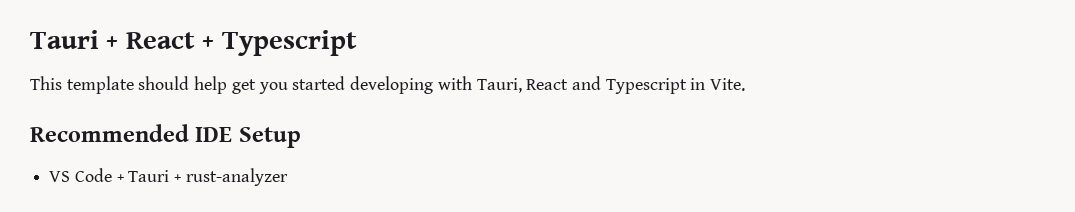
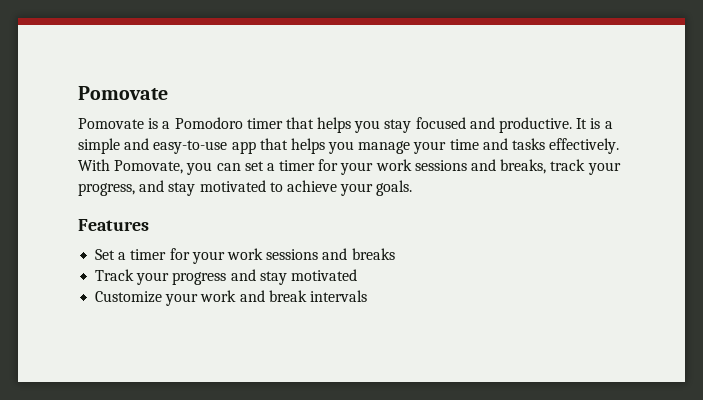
[30,30,357,56] [30,76,746,94] [30,124,301,148] [49,168,288,186] Tauri + React + Typescript // This template should help get you started developing with Tauri, React and Typescript in Vite. // Recommended IDE Setup // VS Code + Tauri + rust-analyzer -> [78,86,168,100] [78,117,613,133] [78,138,620,154] [78,159,621,175] [78,180,413,196] [78,219,149,231] [95,248,395,264] [95,269,357,285] [95,290,367,306] Pomovate // Pomovate is a Pomodoro timer that helps you stay focused and productive. It is a simple and easy-to-use app that helps you manage your time and tasks effectively. With Pomovate, you can set a timer for your work sessions and breaks, track your progress, and stay motivated to achieve your goals. // Features // Set a timer for your work sessions and breaks // Track your progress and stay motivated // Customize your work and break intervals

